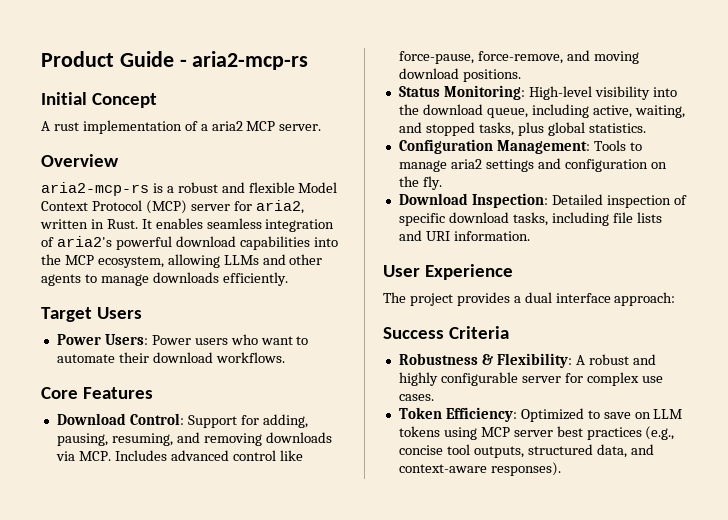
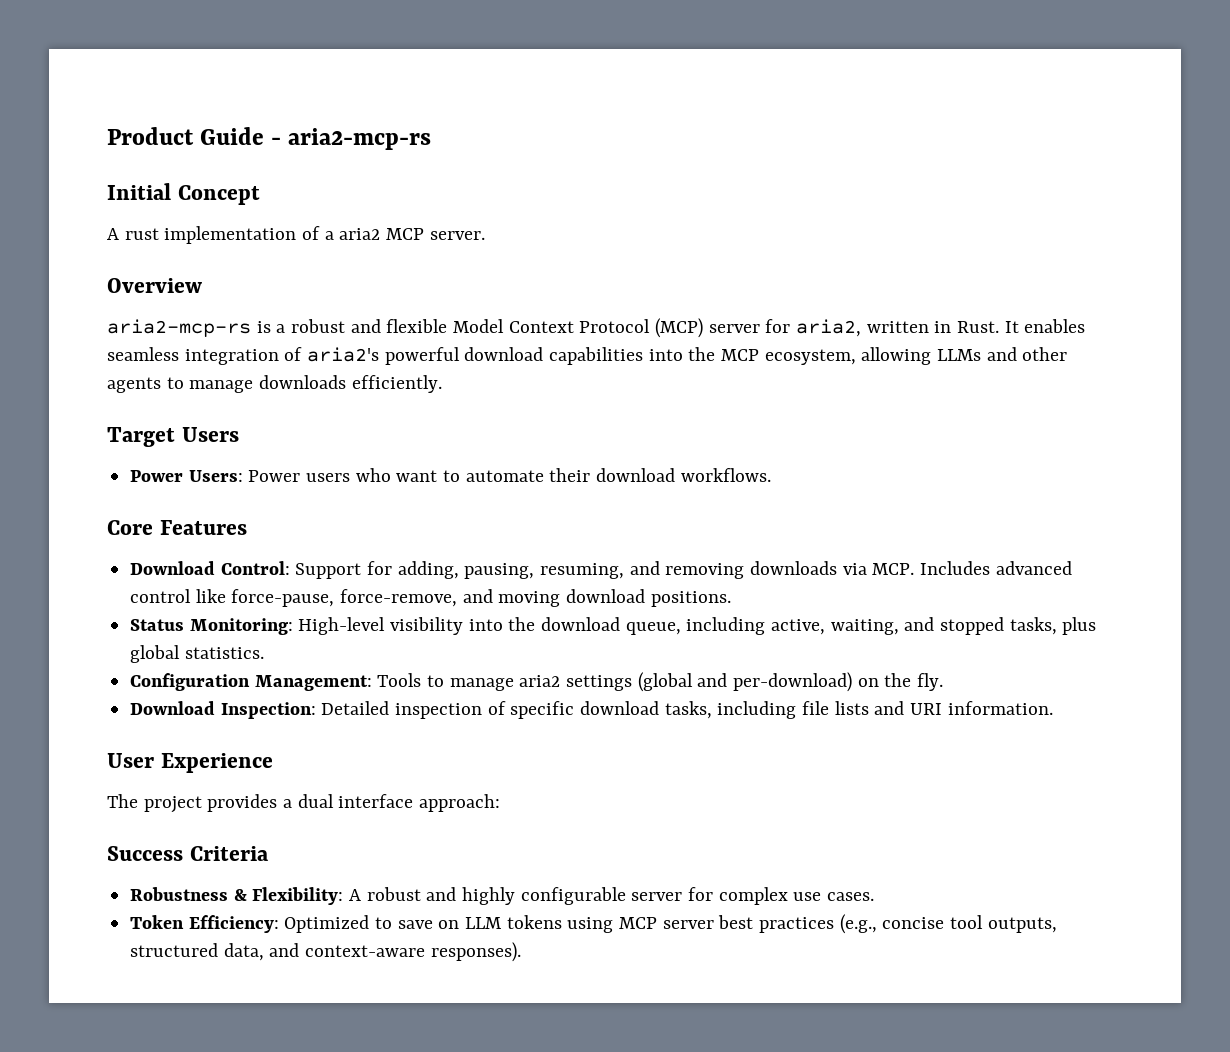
[537,158,648,172] and configuration -> [637,672,853,692] (global and per-download)

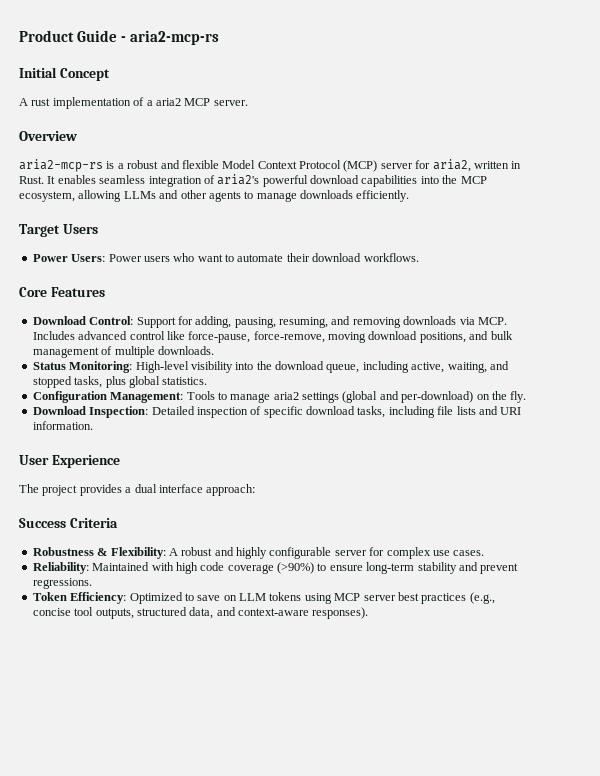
[462,589,493,603] and -> (325, 337) none
[650,591,731,607] positions. -> [419,331,513,343] [32,346,214,358] positions, and bulk management of multiple downloads.
(875, 896) none -> [32,562,519,574] [32,578,92,589] // Reliability: Maintained with high code coverage (>90%) to ensure long-term stability and prevent regressions.

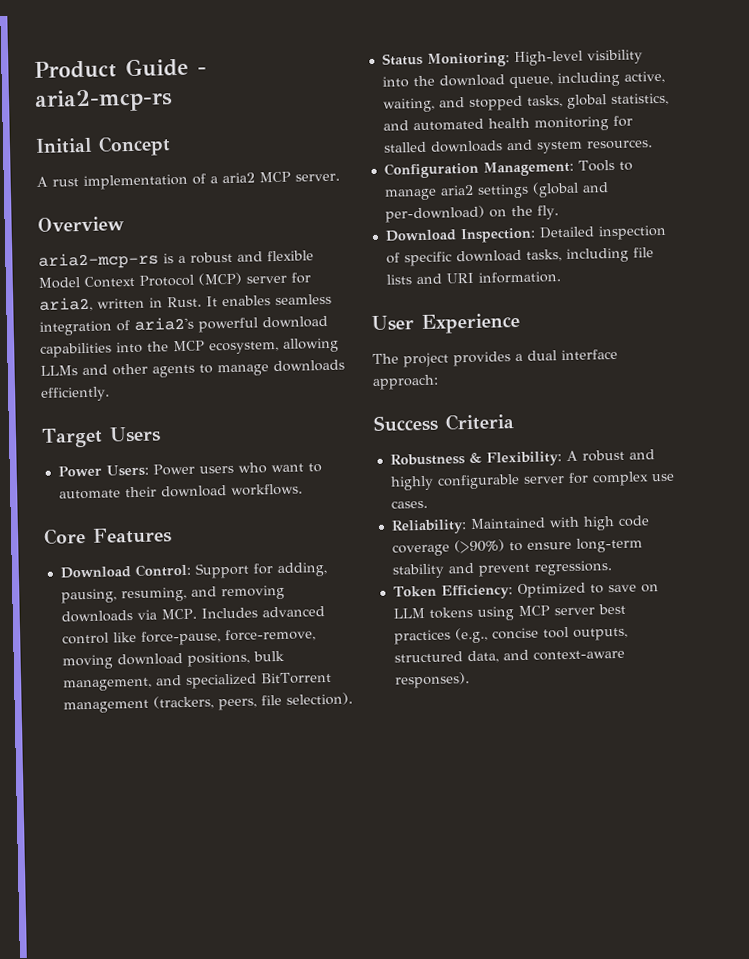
[469,331,513,340] [32,346,214,358] and bulk management of multiple downloads. -> [252,650,285,662] [62,671,332,692] [62,692,353,714] bulk management, and specialized BitTorrent management (trackers, peers, file selection).
[105,376,208,388] plus global statistics. -> [566,92,669,109] [382,115,633,132] [383,139,653,154] global statistics, and automated health monitoring for stalled downloads and system resources.

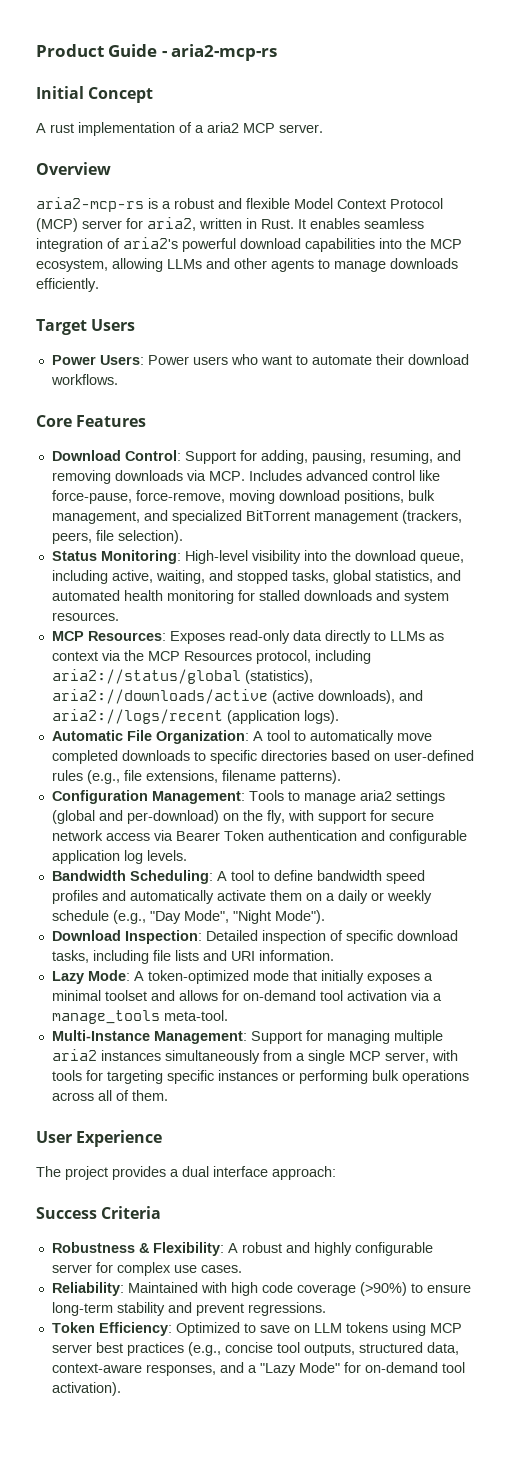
(653, 144) none -> [51,630,444,644] [51,650,371,664] [51,669,313,684] [51,689,423,704] [51,709,339,724] [51,730,432,744] [51,750,474,764] [51,770,341,784] // MCP Resources: Exposes read-only data directly to LLMs as context via the MCP Resources protocol, including aria2://status/global (statistics), aria2://downloads/active (active downloads), and aria2://logs/recent (application logs). // Automatic File Organization: A tool to automatically move completed downloads to specific directories based on user-defined rules (e.g., file extensions, filename patterns).
[536,205,559,220] fly. -> [266,810,434,824] [51,830,467,844] [51,850,187,864] [51,870,425,884] [51,890,432,904] [51,910,325,924] fly, with support for secure network access via Bearer Token authentication and configurable application log levels. // Bandwidth Scheduling: A tool to define bandwidth speed profiles and automatically activate them on a daily or weekly schedule (e.g., "Day Mode", "Night Mode").
(561, 277) none -> [51,970,433,984] [51,990,442,1001] [51,1010,228,1024] [51,1030,443,1044] [51,1049,458,1064] [51,1070,469,1084] [51,1090,168,1101] // Lazy Mode: A token-optimized mode that initially exposes a minimal toolset and allows for on-demand tool activation via a manage_tools meta-tool. // Multi-Instance Management: Support for managing multiple aria2 instances simultaneously from a single MCP server, with tools for targeting specific instances or performing bulk operations across all of them.
[502,649,625,661] [394,672,470,689] and context-aware responses). -> [51,1362,465,1376] [51,1382,121,1396] context-aware responses, and a "Lazy Mode" for on-demand tool activation).

